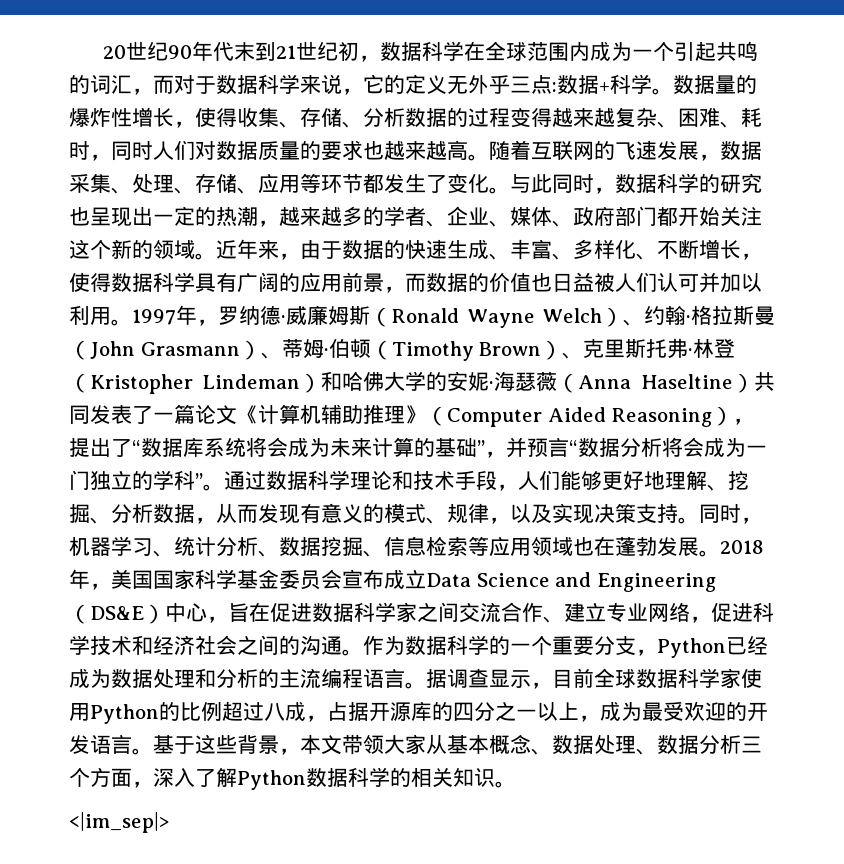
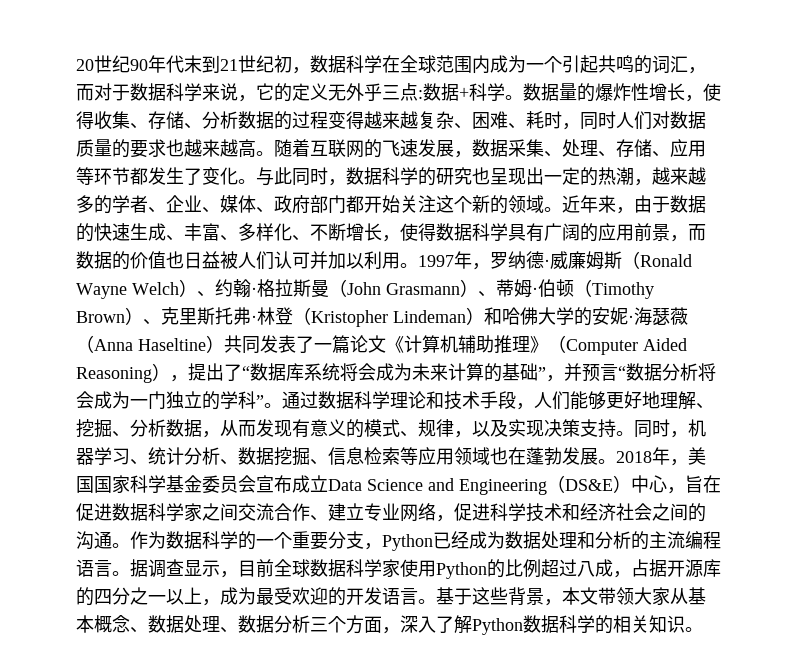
[69,812,169,833] // <|im_sep|> -> (703, 629) none

